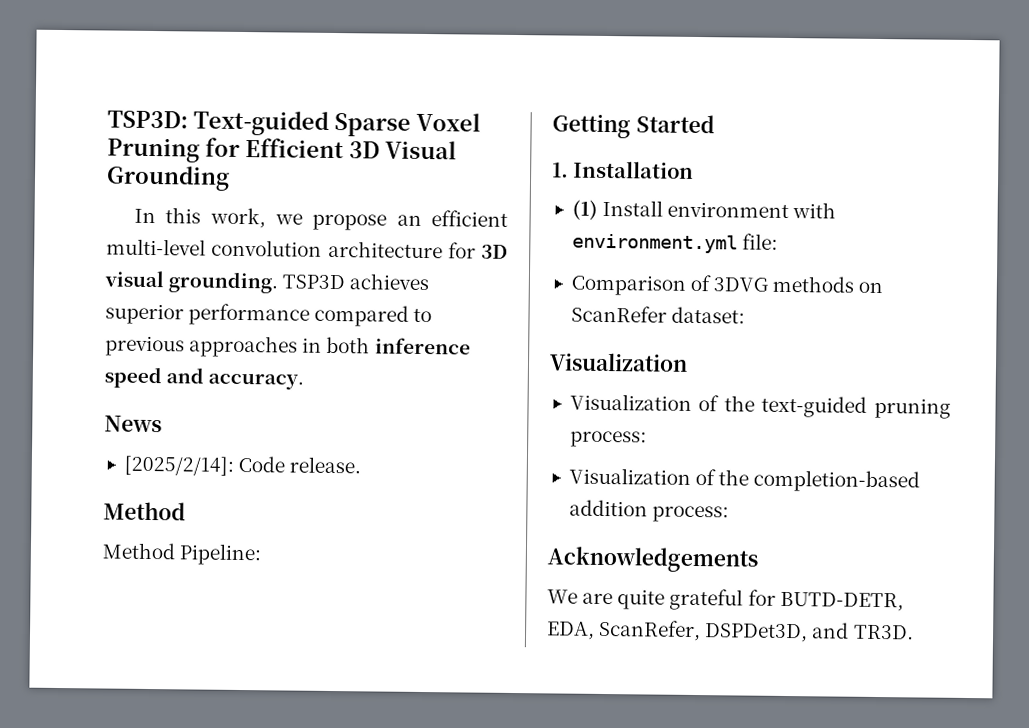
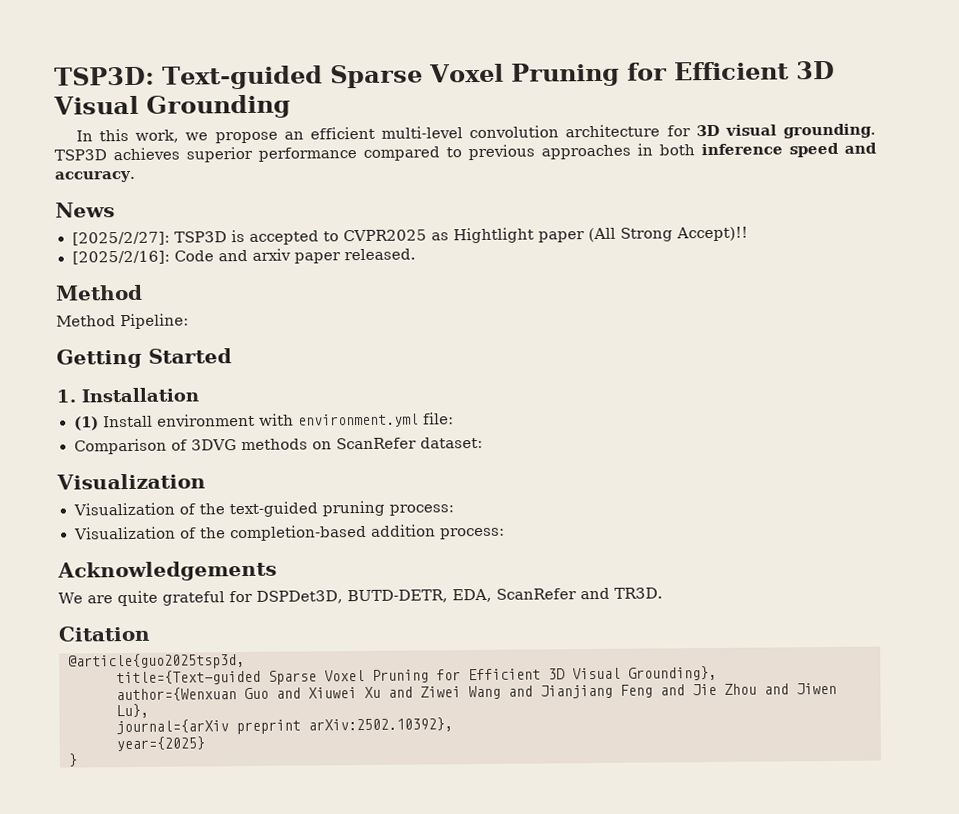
[123,455,362,476] [2025/2/14]: Code release. -> [71,226,748,246] [71,248,416,265] [2025/2/27]: TSP3D is accepted to CVPR2025 as Hightlight paper (All Strong Accept)!! // [2025/2/16]: Code and arxiv paper released.
(776, 597) none -> [255,590,343,604] DSPDet3D,
[598,619,809,643] ScanRefer, DSPDet3D, -> [495,588,577,600] ScanRefer
(914, 632) none -> [58,625,150,642] [68,653,245,670] [116,665,717,686] [116,682,837,702] [116,703,149,719] [116,717,453,735] [116,736,205,752] [68,753,78,767] // Citation // @article{guo2025tsp3d, // title={Text-guided Sparse Voxel Pruning for Efficient 3D Visual Grounding}, // author={Wenxuan Guo and Xiuwei Xu and Ziwei Wang and Jianjiang Feng and Jie Zhou and Jiwen Lu}, // journal={arXiv preprint arXiv:2502.10392}, // year={2025} // }

